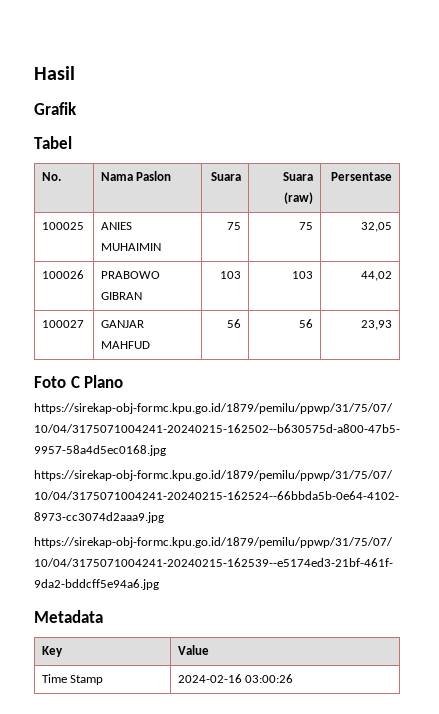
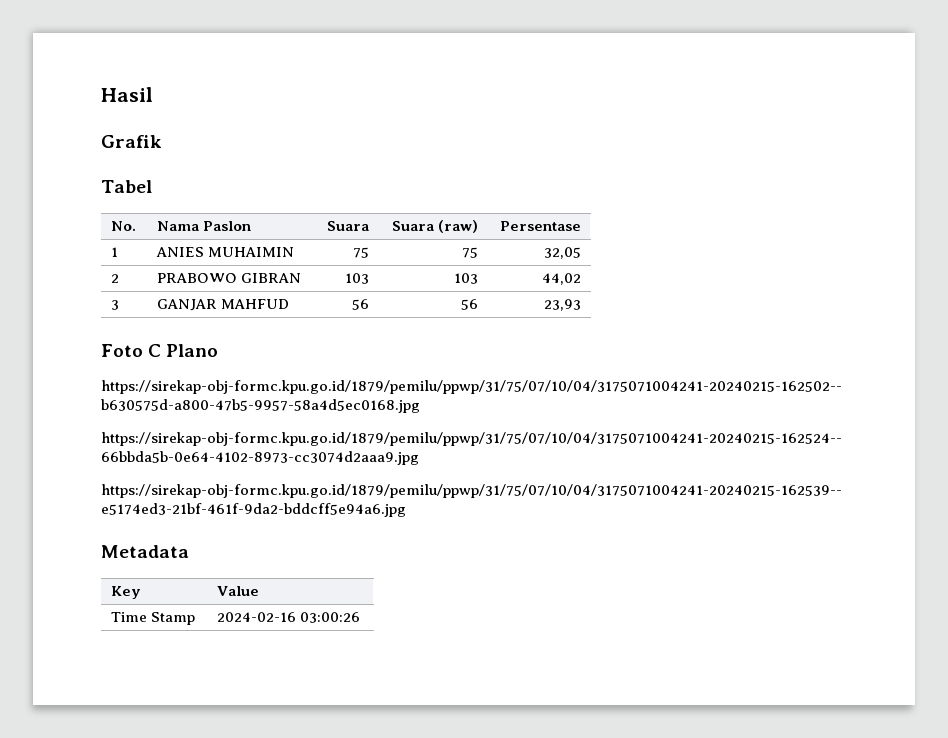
[42,222,85,230] 100025 -> [111,247,119,257] 1
[42,270,85,279] 100026 -> [111,274,120,283] 2
[42,320,85,328] 100027 -> [111,300,120,310] 3

